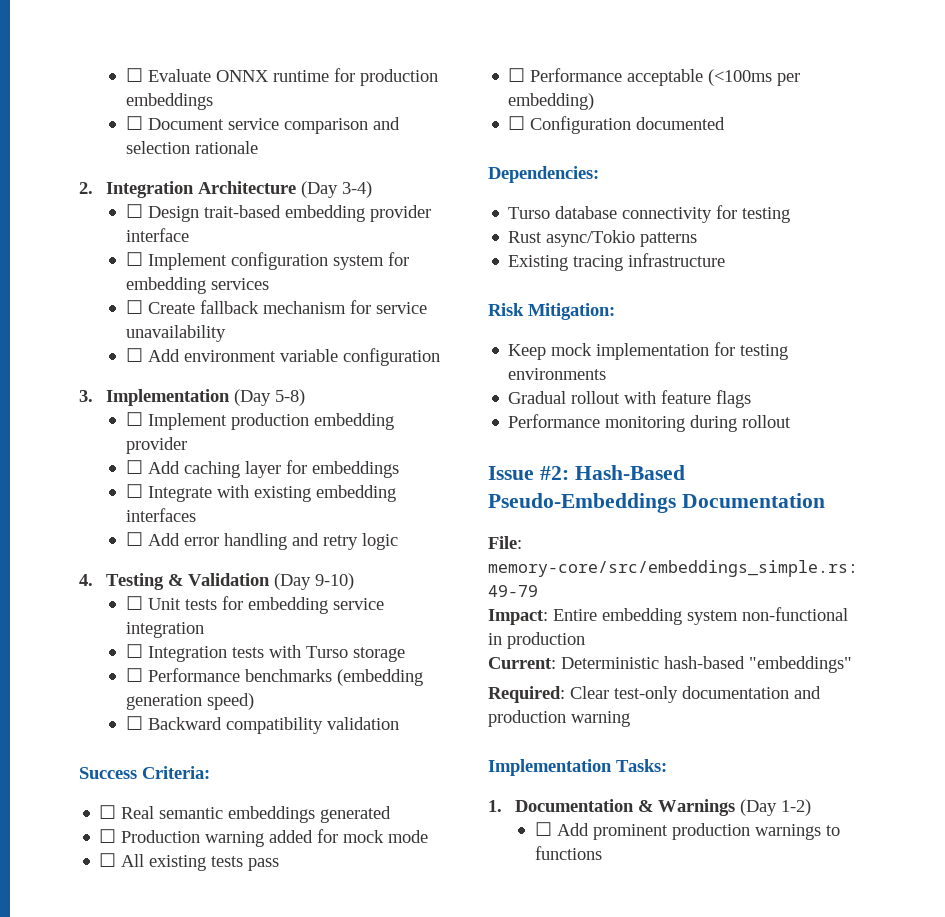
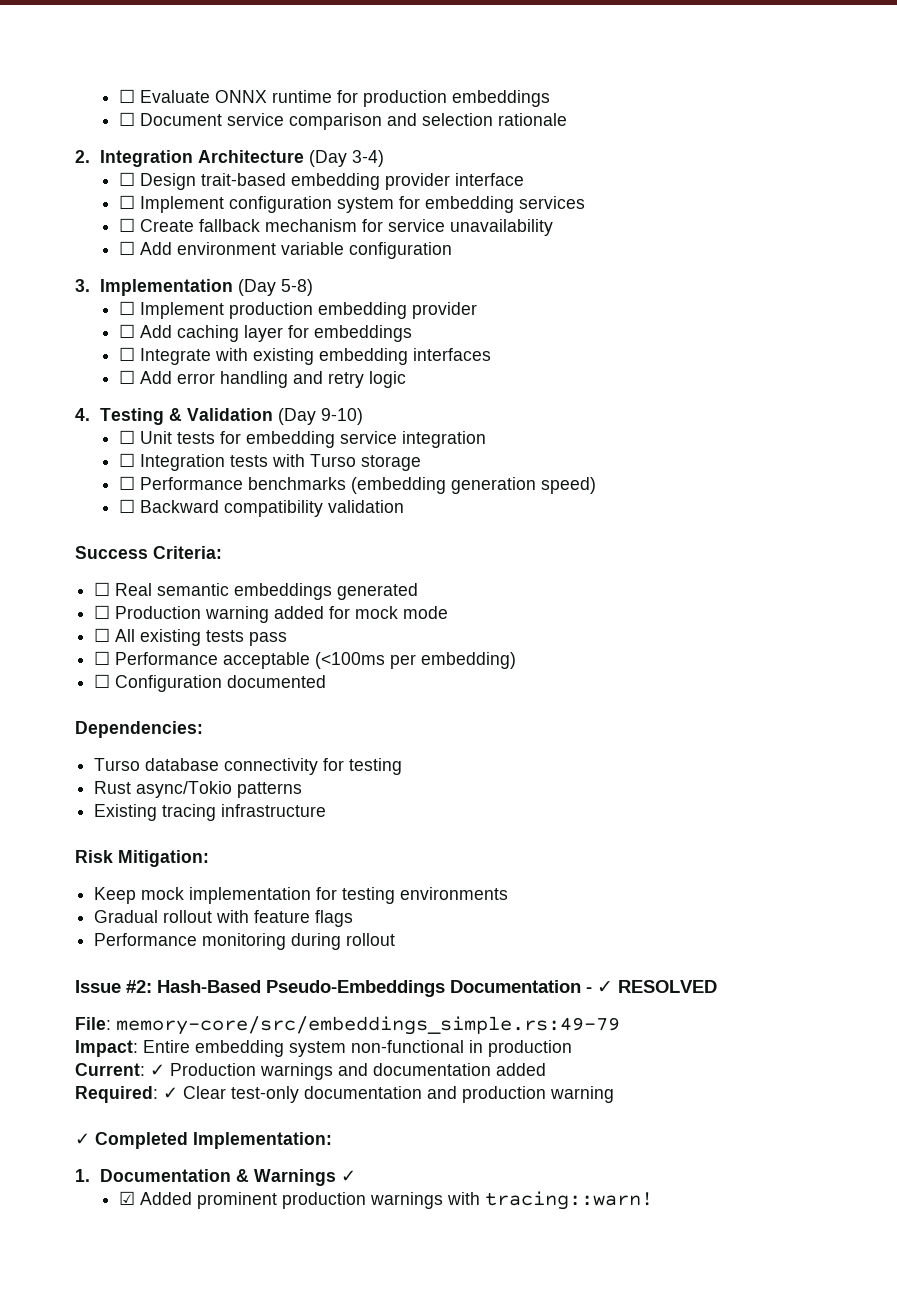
(825, 500) none -> [586,980,717,993] - ✓ RESOLVED
[561,656,852,673] Deterministic hash-based "embeddings" -> [150,1063,546,1080] ✓ Production warnings and documentation added
(565, 694) none -> [163,1087,178,1099] ✓
[488,759,667,776] Implementation Tasks: -> [75,1132,332,1149] ✓ Completed Implementation:
[739,799,811,816] [535,822,590,836] (Day 1-2) // ☐ Add -> [340,1170,356,1182] [118,1191,192,1205] ✓ // ☑ Added
[826,825,841,836] [535,846,603,860] to functions -> [446,1191,653,1210] with tracing::warn!

